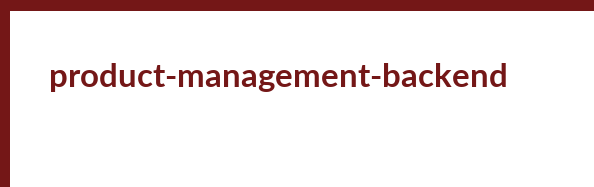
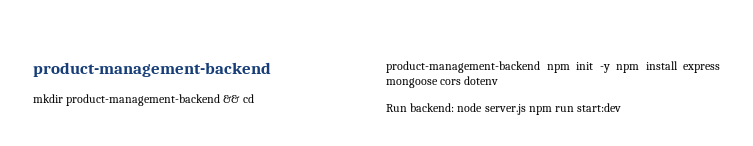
[49,63,508,92] product-management-backend -> [33,62,271,77] [33,94,254,106] [386,61,720,73] [386,76,499,88] [386,103,622,115] product-management-backend // mkdir product-management-backend && cd product-management-backend npm init -y npm install express mongoose cors dotenv // Run backend: node server.js npm run start:dev

